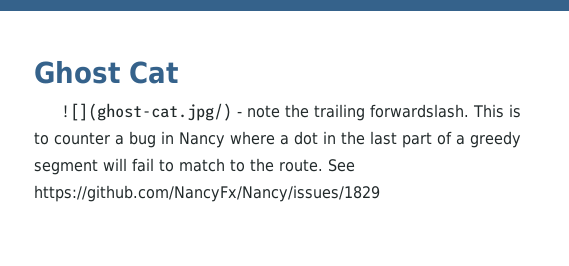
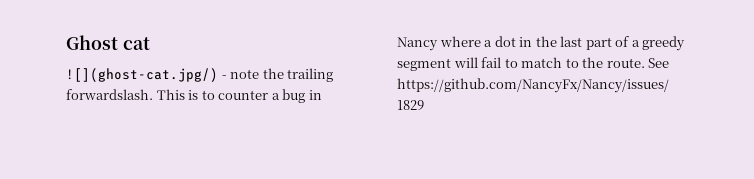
[129,61,178,84] Cat -> [122,37,150,50] cat

